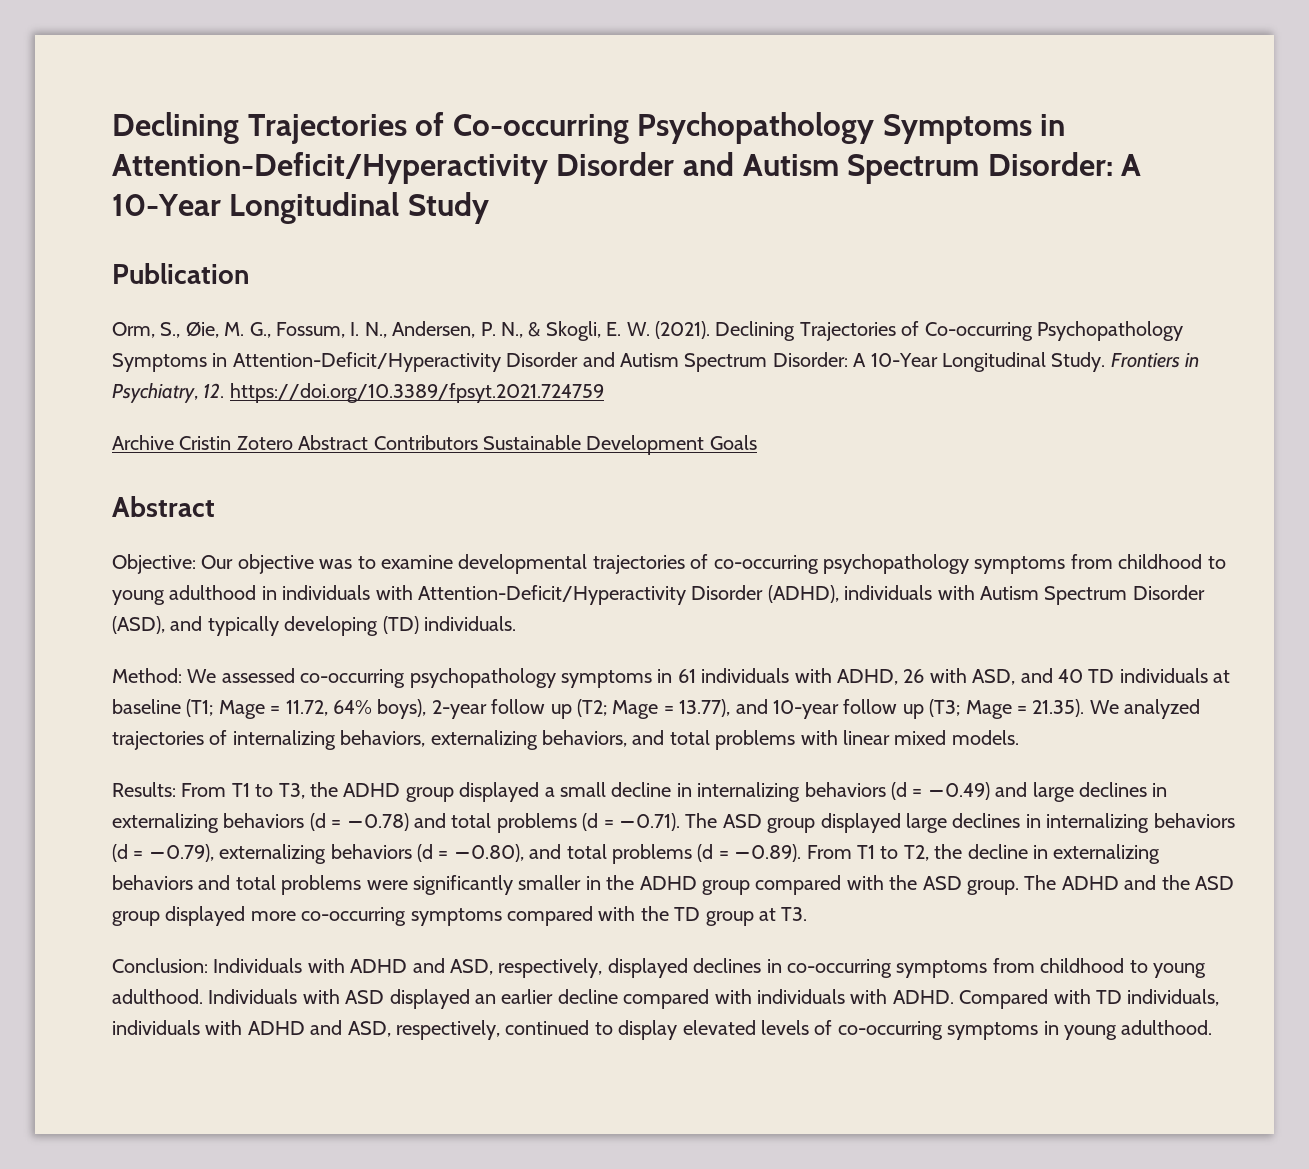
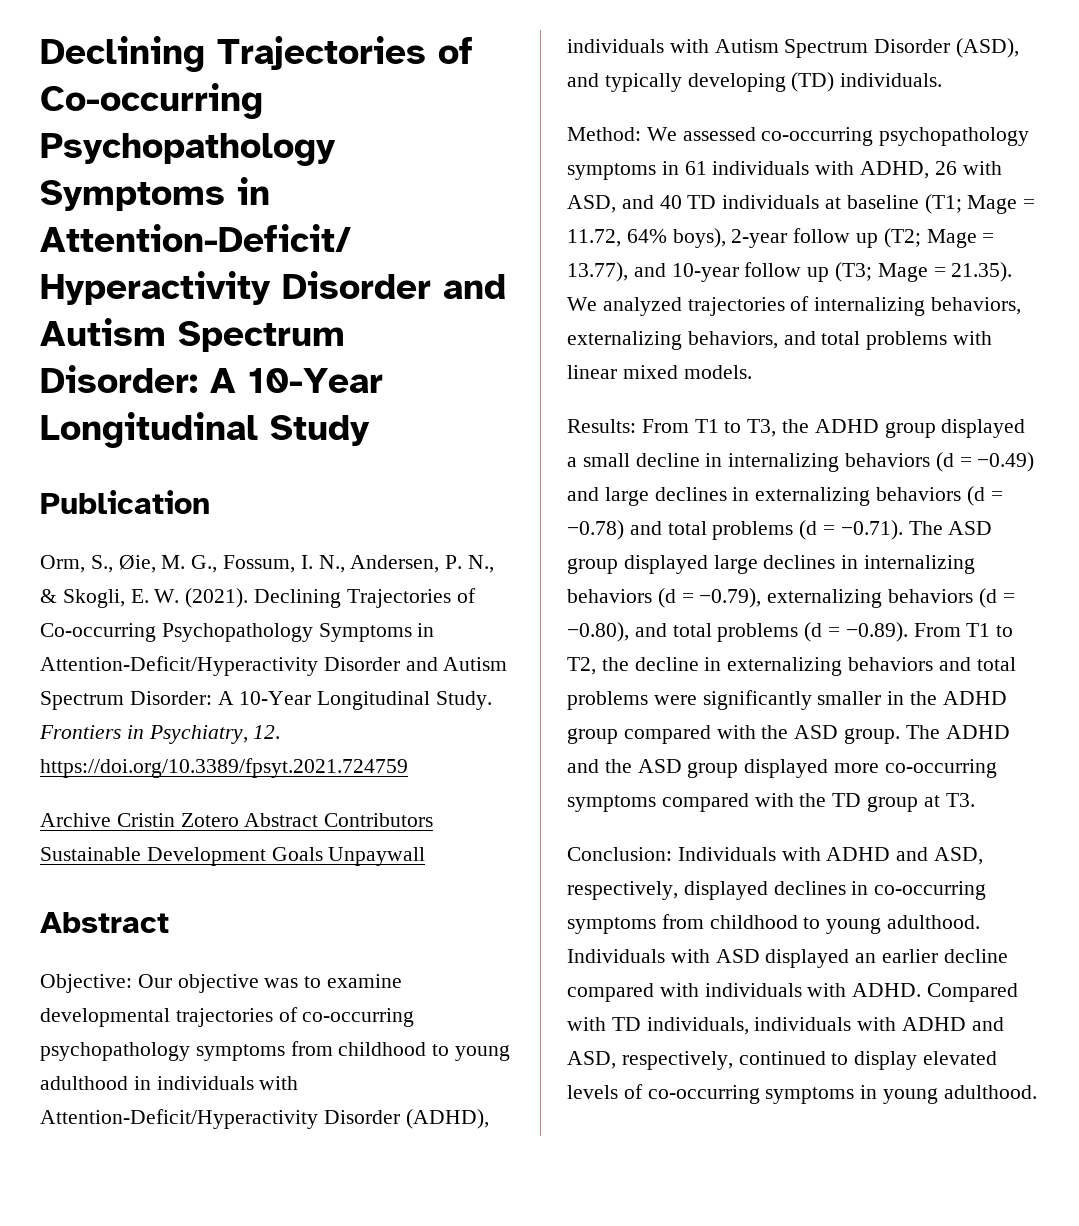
(757, 442) none -> [328,847,426,866] Unpaywall

